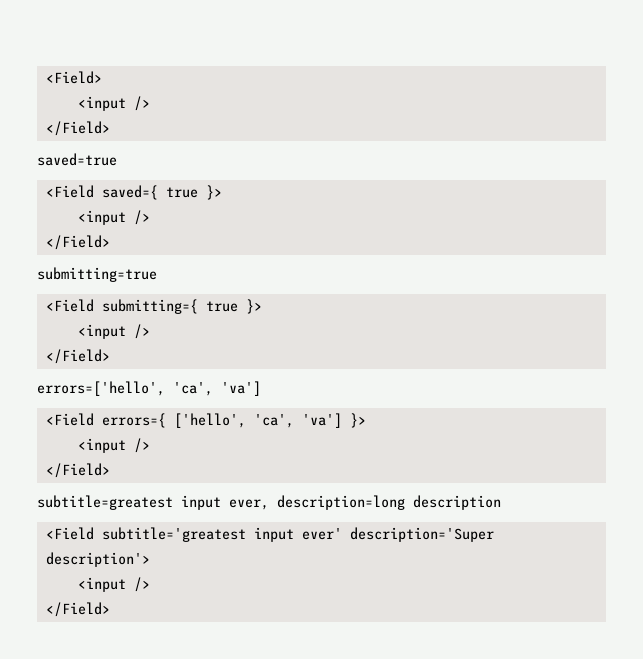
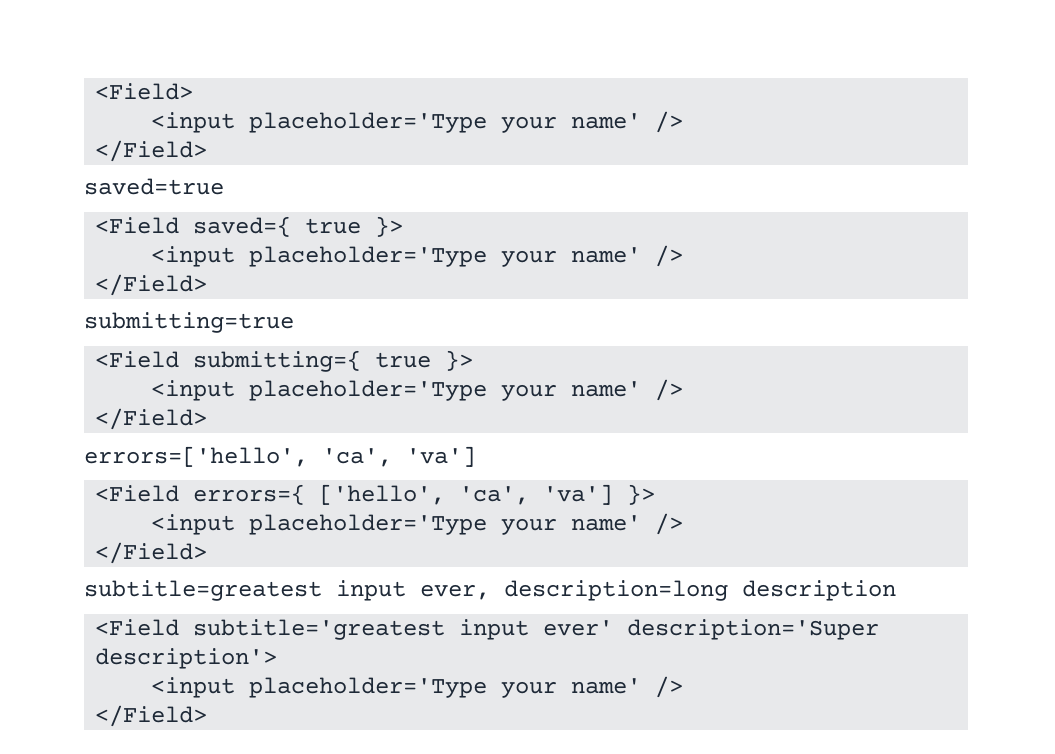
(126, 103) none -> [249,112,642,133] placeholder='Type your name'
(126, 217) none -> [249,246,642,267] placeholder='Type your name'
(126, 331) none -> [249,380,642,401] placeholder='Type your name'
(126, 445) none -> [249,514,642,535] placeholder='Type your name'
(126, 584) none -> [249,677,642,698] placeholder='Type your name'

